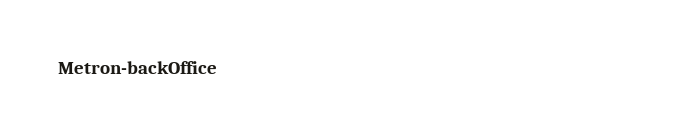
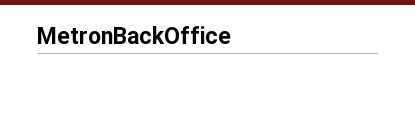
[58,61,217,74] Metron-backOffice -> [37,26,231,44] MetronBackOffice

